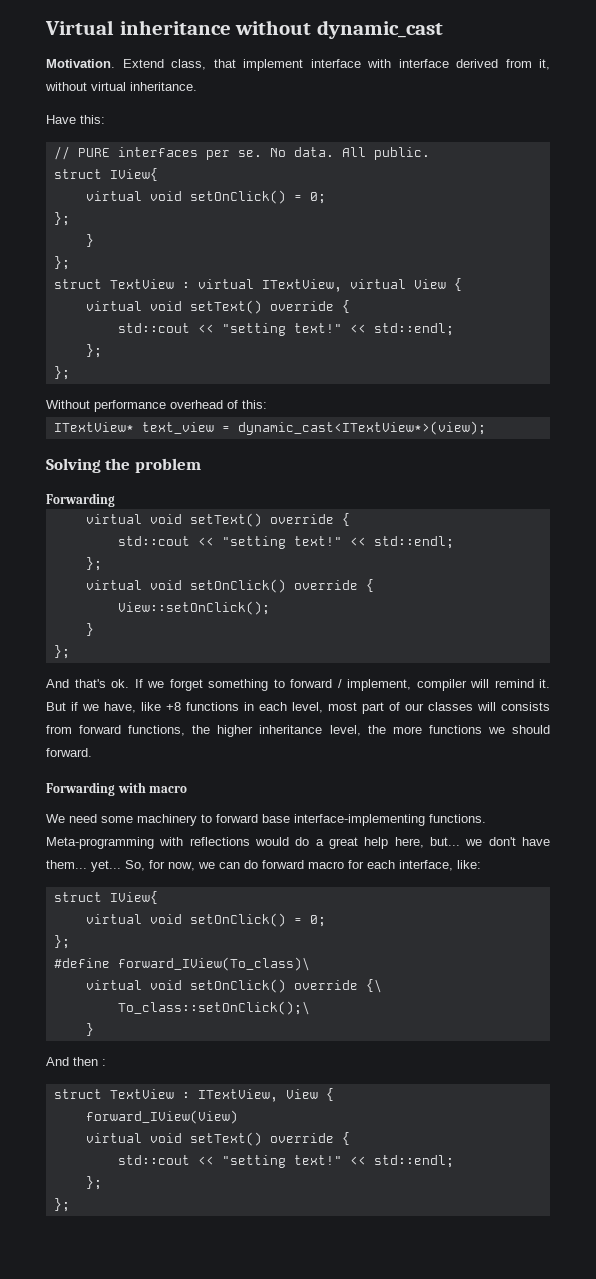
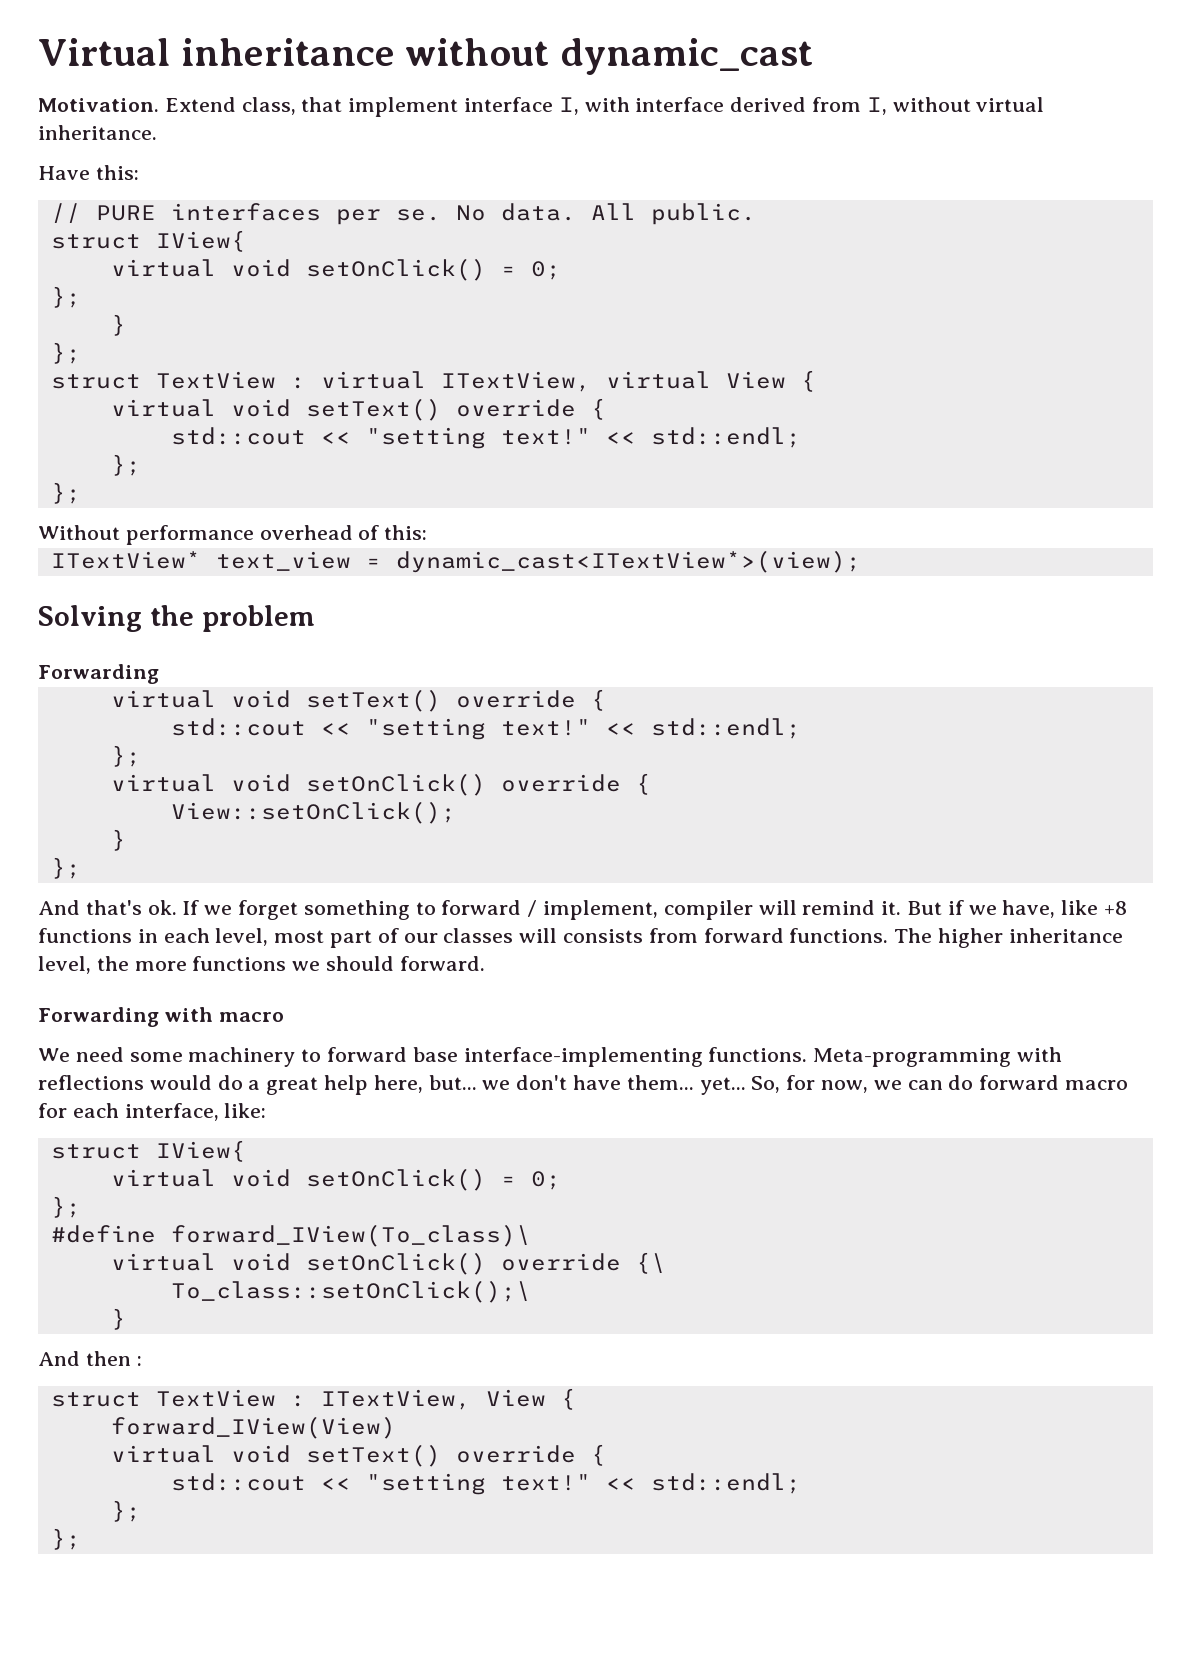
(361, 63) none -> [558,97,579,115] I,
[539,59,550,70] it, -> [866,97,887,115] I,
[128,725,211,736] functions, the -> [789,928,933,943] functions. The

